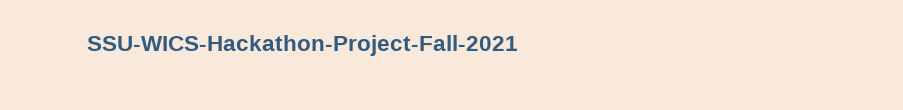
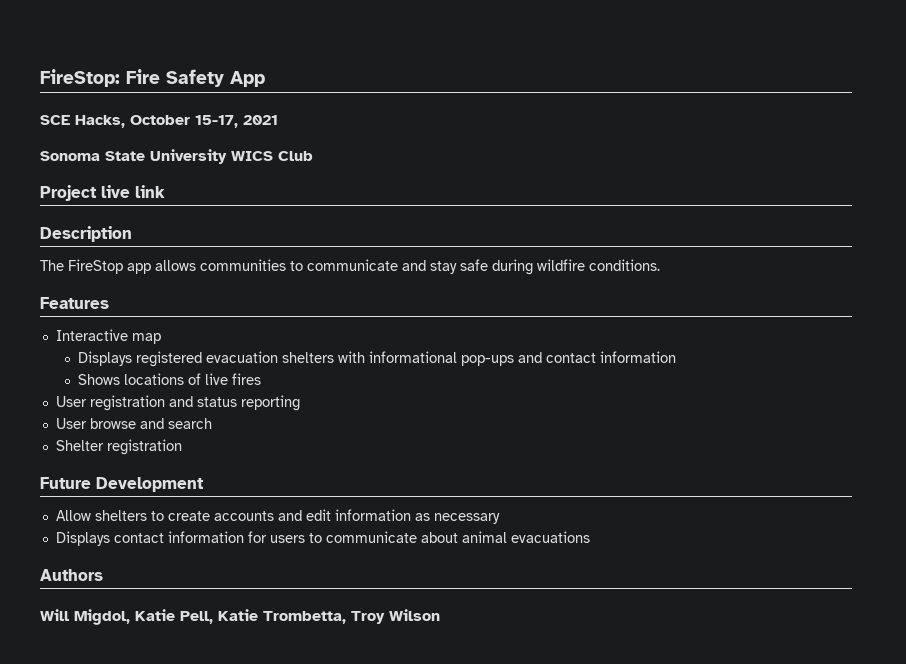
[87,35,518,56] SSU-WICS-Hackathon-Project-Fall-2021 -> [40,69,265,87] [40,115,278,128] [40,149,313,164] [40,185,165,201] [40,226,132,242] [40,259,660,275] [40,297,109,309] [55,329,161,344] [77,351,676,367] [77,373,261,385] [55,395,300,411] [55,418,212,429] [55,439,182,455] [40,477,204,492] [55,509,500,524] [55,531,590,546] [40,569,103,581] [40,609,440,625] FireStop: Fire Safety App // SCE Hacks, October 15-17, 2021 // Sonoma State University WICS Club // Project live link // Description // The FireStop app allows communities to communicate and stay safe during wildfire conditions. // Features // Interactive map // Displays registered evacuation shelters with informational pop-ups and contact information // Shows locations of live fires // User registration and status reporting // User browse and search // Shelter registration // Future Development // Allow shelters to create accounts and edit information as necessary // Displays contact information for users to communicate about animal evacuations // Authors // Will Migdol, Katie Pell, Katie Trombetta, Troy Wilson

